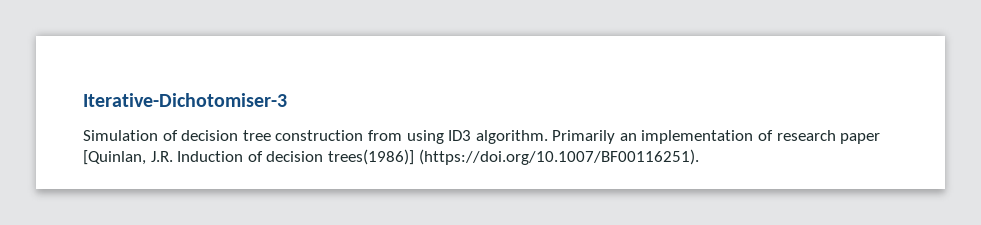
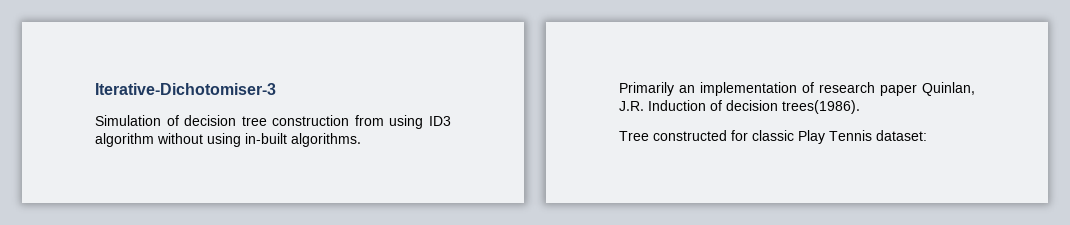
[475,130,548,144] algorithm. -> [95,133,361,147] algorithm without using in-built algorithms. //
[83,150,146,165] [Quinlan, -> [922,82,975,96] Quinlan,
[327,149,699,165] trees(1986)] (https://doi.org/10.1007/BF00116251). -> [782,100,860,114] [619,130,927,144] trees(1986). // Tree constructed for classic Play Tennis dataset:

